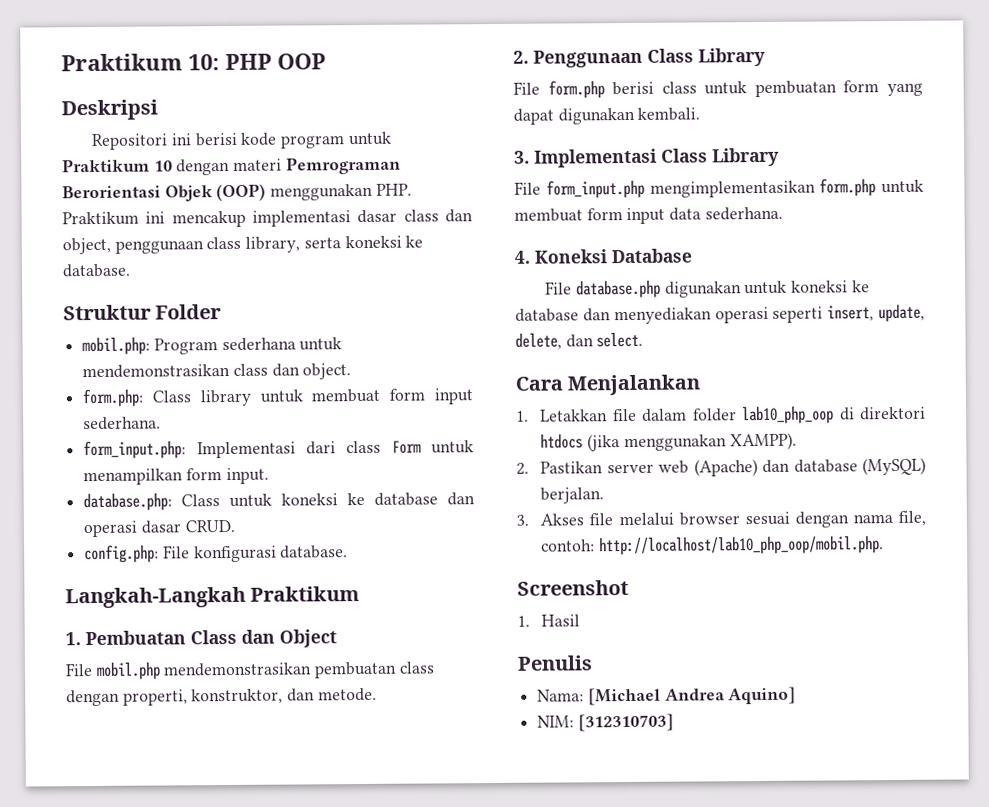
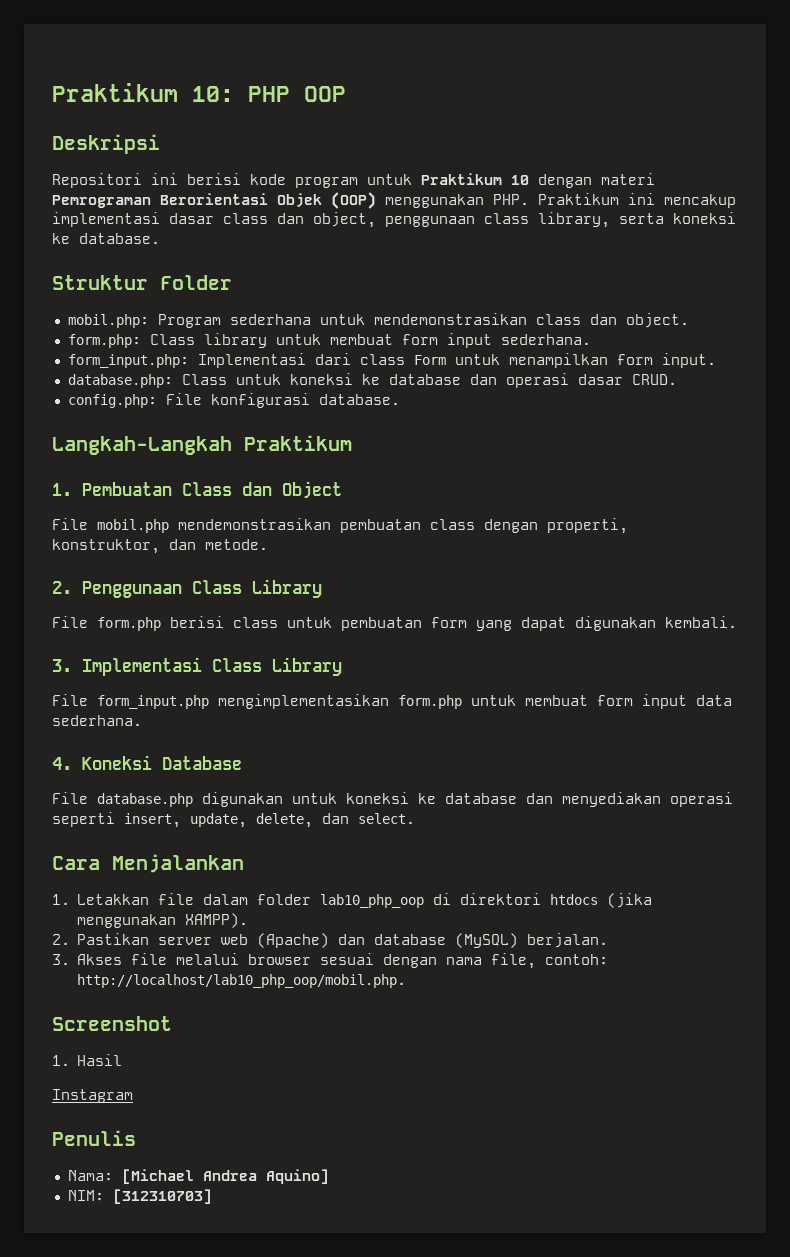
(581, 620) none -> [52,1089,133,1103] // Instagram

